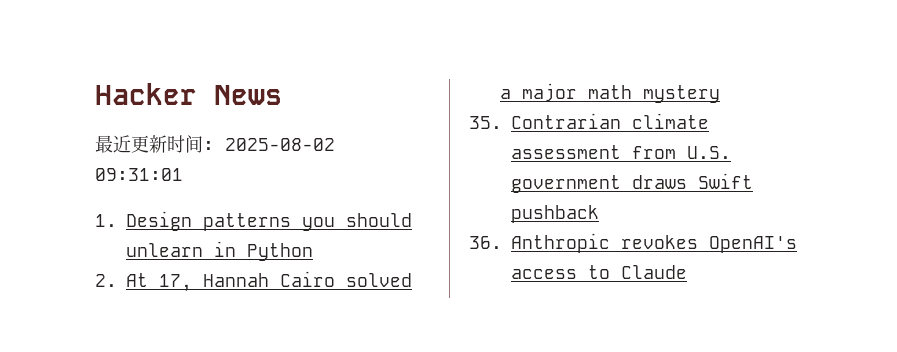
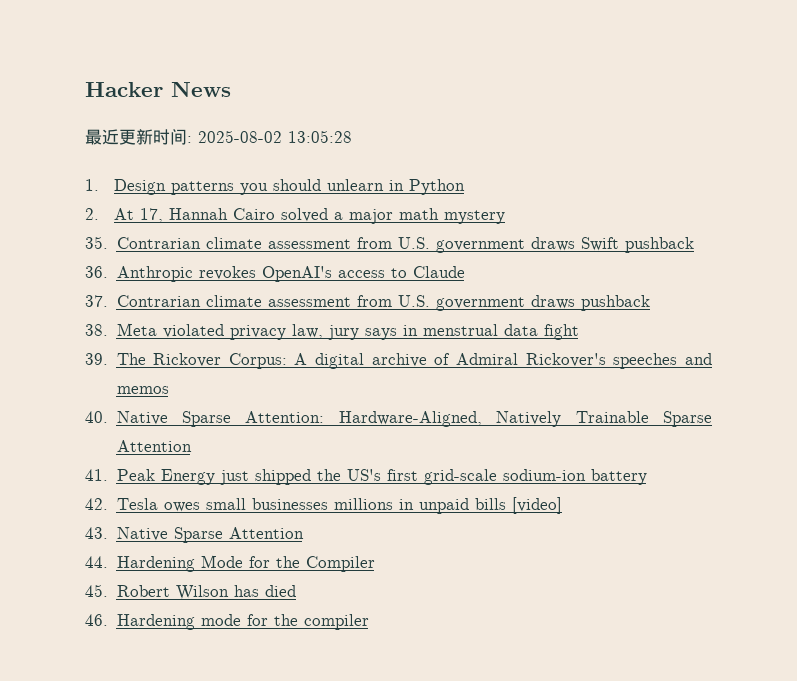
[95,168,183,181] 09:31:01 -> [288,130,352,143] 13:05:28
(687, 272) none -> [85,295,650,311] [85,323,579,340] [85,353,712,369] [116,386,169,394] [85,411,712,427] [116,440,192,452] [85,469,647,485] [85,497,562,514] [85,527,304,543] [85,555,375,572] [85,584,296,600] [85,614,369,630] // 37. Contrarian climate assessment from U.S. government draws pushback // 38. Meta violated privacy law, jury says in menstrual data fight // 39. The Rickover Corpus: A digital archive of Admiral Rickover's speeches and memos // 40. Native Sparse Attention: Hardware-Aligned, Natively Trainable Sparse Attention // 41. Peak Energy just shipped the US's first grid-scale sodium-ion battery // 42. Tesla owes small businesses millions in unpaid bills [video] // 43. Native Sparse Attention // 44. Hardening Mode for the Compiler // 45. Robert Wilson has died // 46. Hardening mode for the compiler

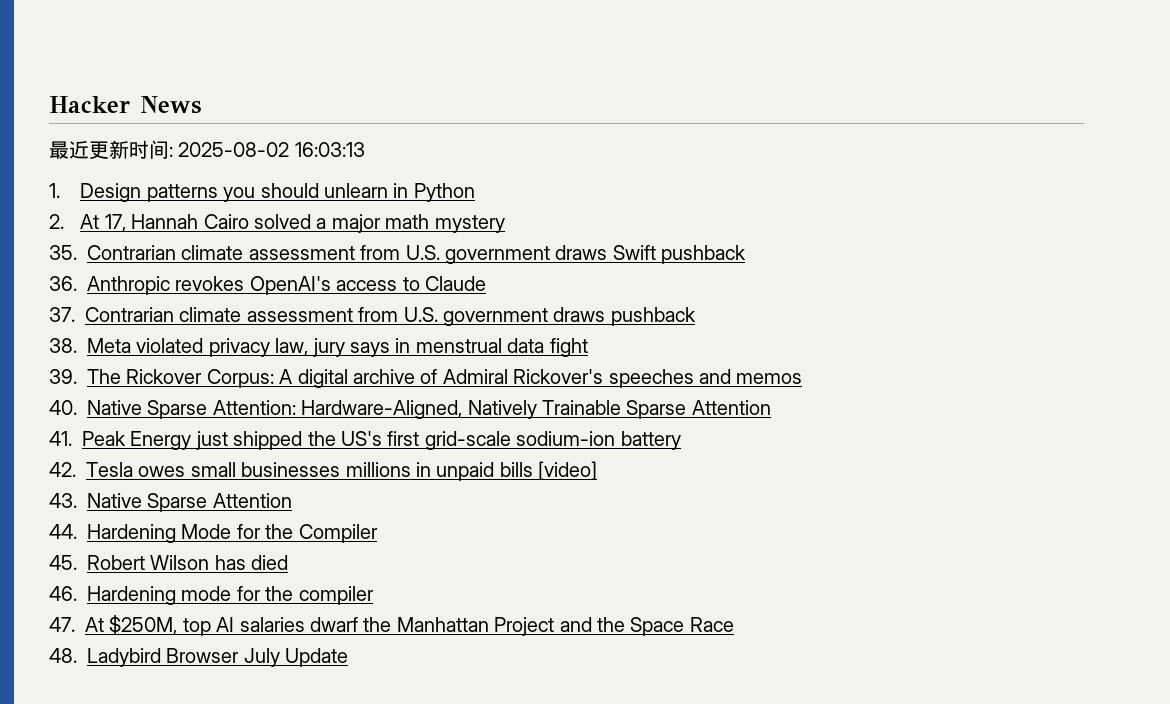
[288,130,352,143] 13:05:28 -> [294,142,365,157] 16:03:13
(369, 622) none -> [49,615,734,636] [49,648,349,667] // 47. At $250M, top AI salaries dwarf the Manhattan Project and the Space Race // 48. Ladybird Browser July Update

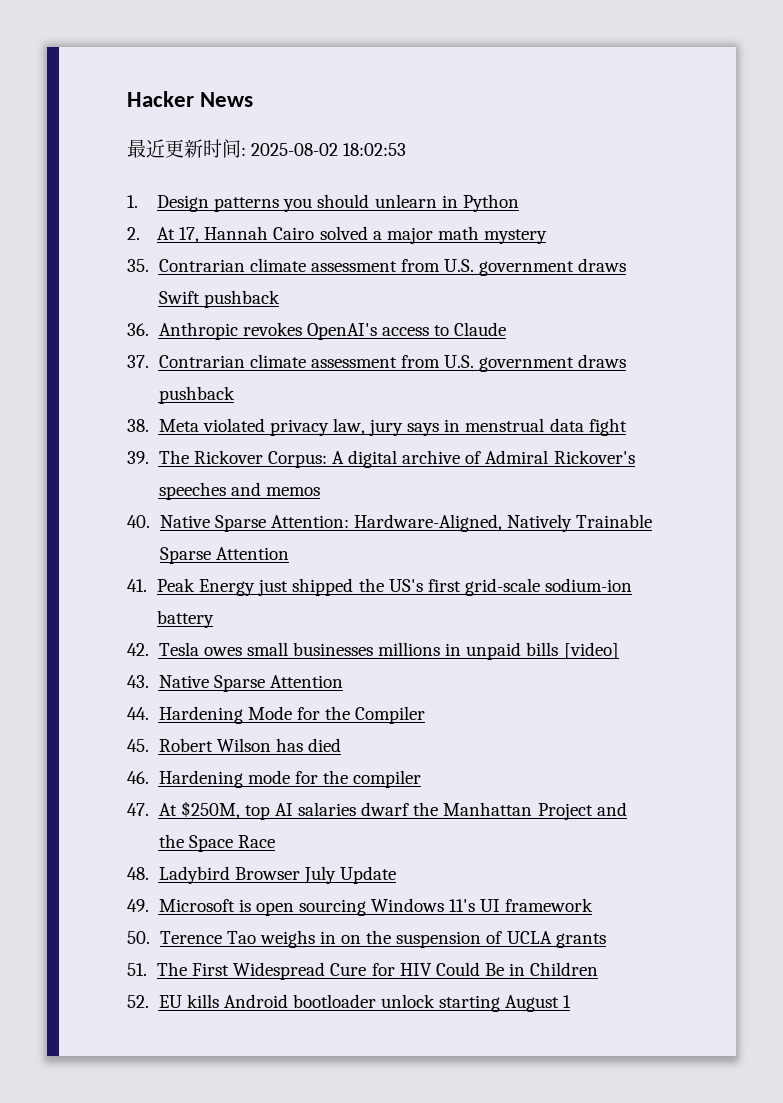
[294,142,365,157] 16:03:13 -> [343,143,407,156] 18:02:53
(349, 657) none -> [127,898,594,916] [127,930,606,948] [127,962,599,980] [127,994,572,1012] // 49. Microsoft is open sourcing Windows 11's UI framework // 50. Terence Tao weighs in on the suspension of UCLA grants // 51. The First Widespread Cure for HIV Could Be in Children // 52. EU kills Android bootloader unlock starting August 1

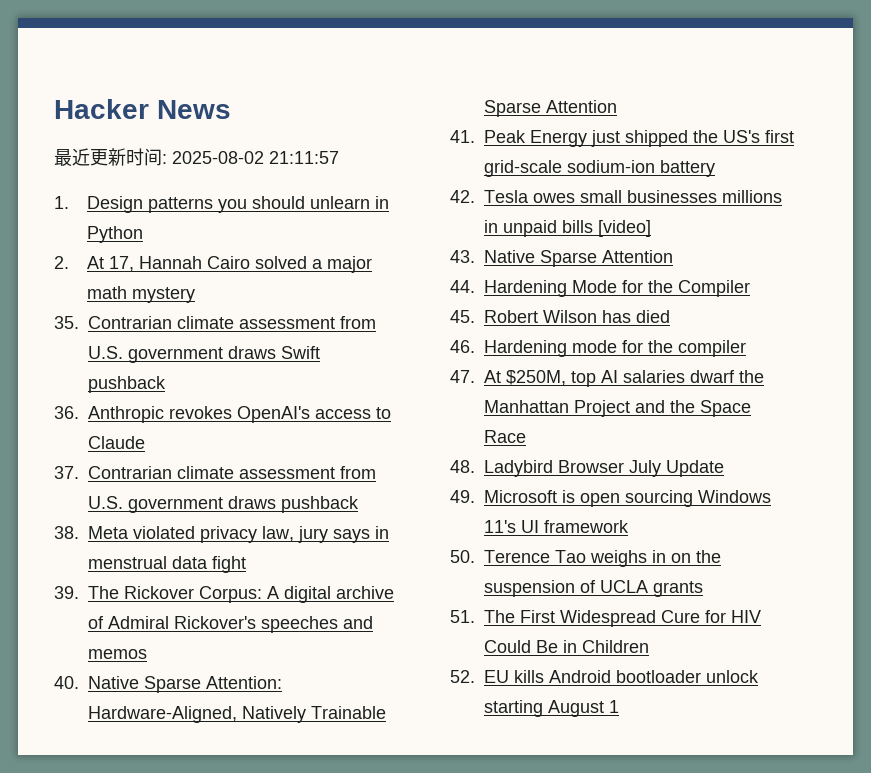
[343,143,407,156] 18:02:53 -> [269,151,339,164] 21:11:57

